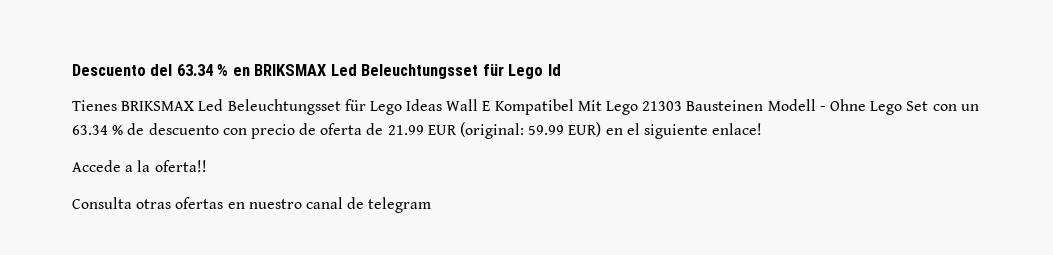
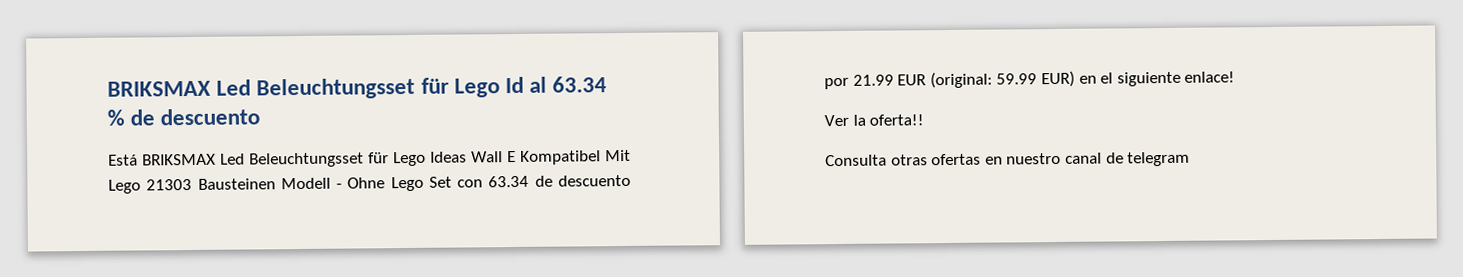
[72,64,250,76] Descuento del 63.34 % en -> (107, 88) none
[72,100,117,111] // Tienes -> [529,76,608,93] [107,108,261,126] [108,154,138,166] al 63.34 % de descuento // Está
[960,104,979,111] [72,123,384,139] un 63.34 % de descuento con precio de oferta de -> [488,174,631,188] [824,77,849,90] 63.34 de descuento por
[72,160,134,172] Accede a -> [824,114,849,127] Ver

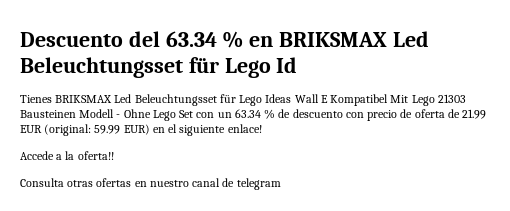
(107, 88) none -> [20,31,274,48] Descuento del 63.34 % en
[529,76,608,93] [107,108,261,126] [108,154,138,166] al 63.34 % de descuento // Está -> [20,95,52,103] // Tienes
[488,174,631,188] [824,77,849,90] 63.34 de descuento por -> [217,109,460,121] un 63.34 % de descuento con precio de oferta de
[824,114,849,127] Ver -> [20,151,63,160] Accede a

